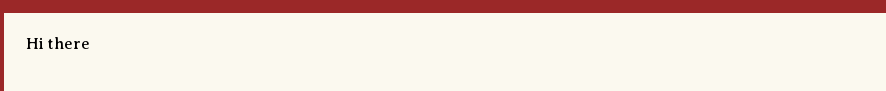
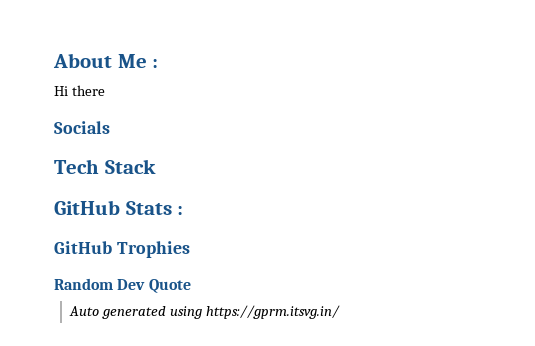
(26, 43) none -> [53,53,159,68] About Me : //
(91, 43) none -> [54,121,110,134] [54,159,156,174] [54,200,184,215] [54,241,190,258] [54,278,191,293] [69,305,340,319] // Socials // Tech Stack // GitHub Stats : // GitHub Trophies // Random Dev Quote // Auto generated using https://gprm.itsvg.in/

